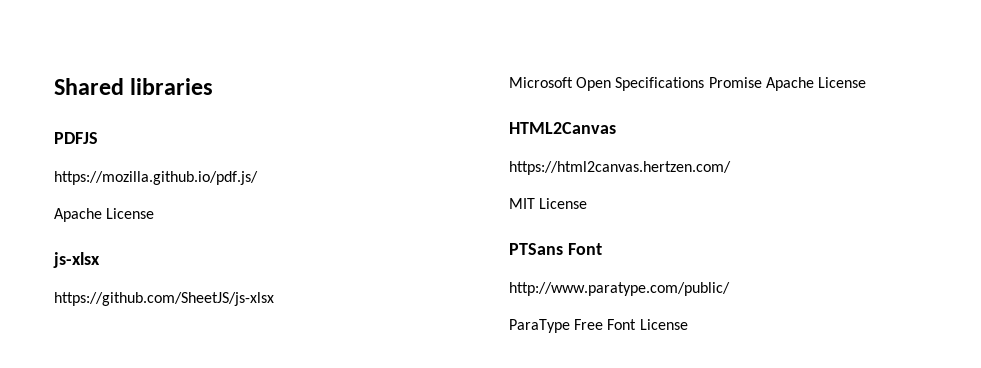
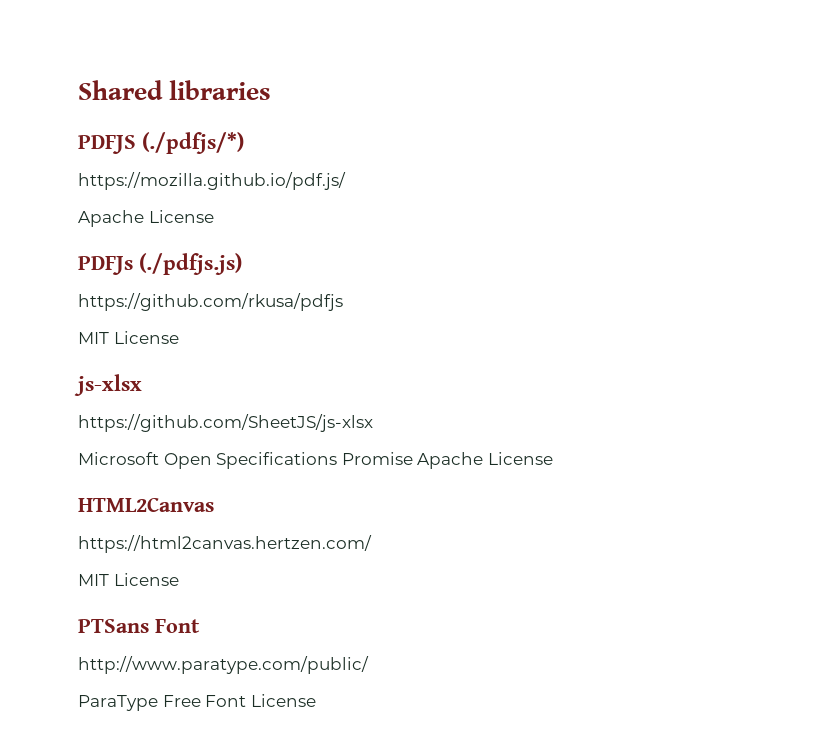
(98, 138) none -> [142,132,244,154] (./pdfjs/*)
(155, 213) none -> [78,253,242,275] [78,293,343,311] [78,331,179,344] // PDFJs (./pdfjs.js) // https://github.com/rkusa/pdfjs // MIT License

